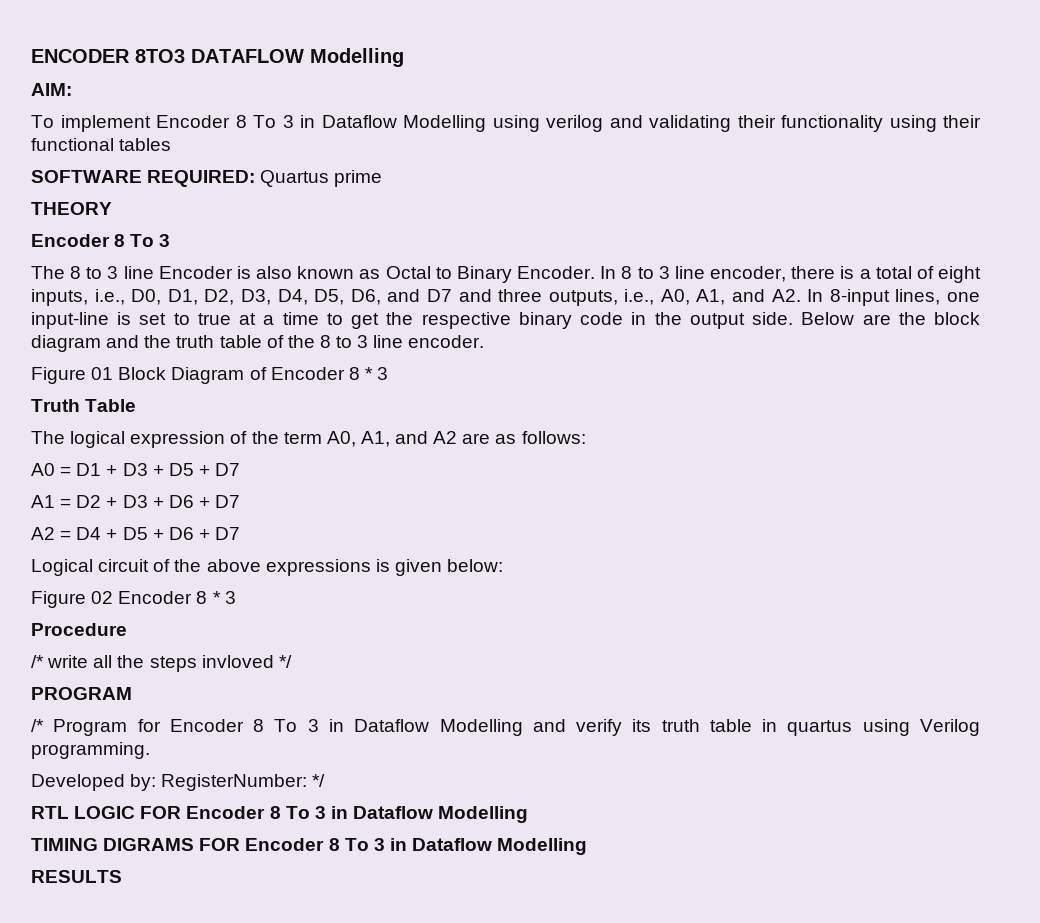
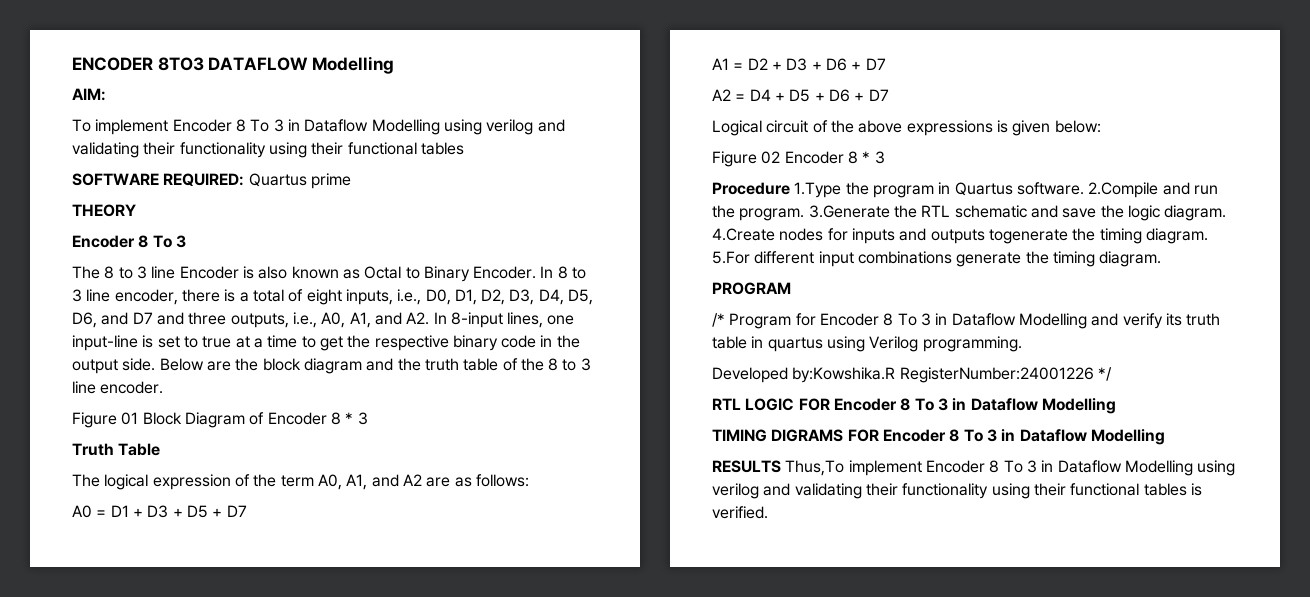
[31,655,292,672] // /* write all the steps invloved */ -> [794,182,1218,198] [712,205,1227,221] [712,228,1208,244] [712,251,1162,267] 1.Type the program in Quartus software. 2.Compile and run the program. 3.Generate the RTL schematic and save the logic diagram. 4.Create nodes for inputs and outputs togenerate the timing diagram. 5.For different input combinations generate the timing diagram.
[130,774,308,791] by: RegisterNumber: -> [792,367,1094,383] by:Kowshika.R RegisterNumber:24001226
(122, 876) none -> [785,460,1236,476] [712,483,1202,499] [712,506,768,519] Thus,To implement Encoder 8 To 3 in Dataflow Modelling using verilog and validating their functionality using their functional tables is verified.

